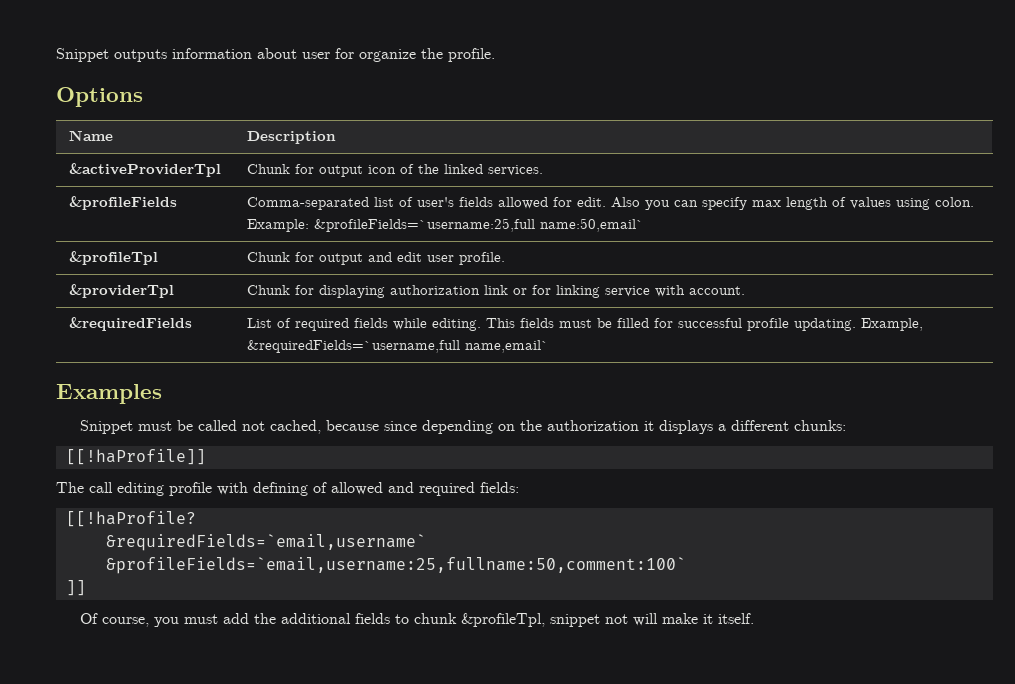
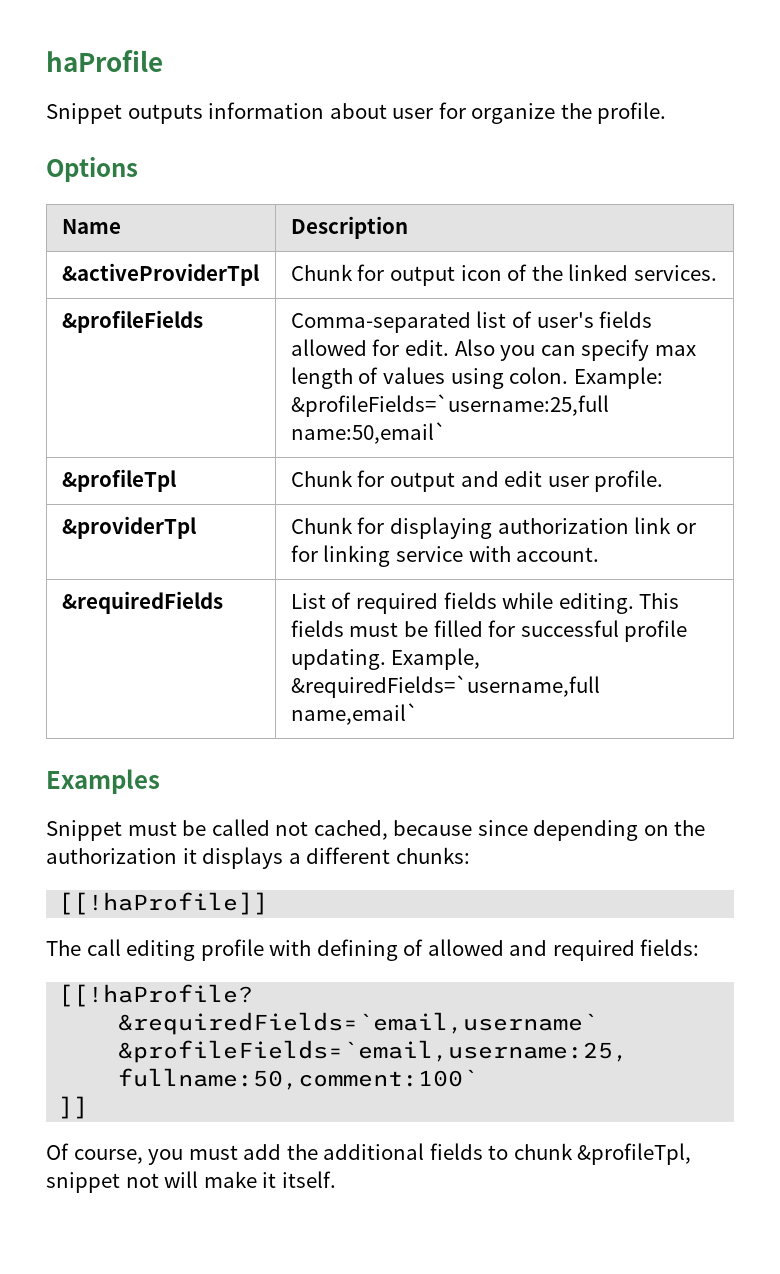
(56, 55) none -> [46,50,163,72] haProfile //

